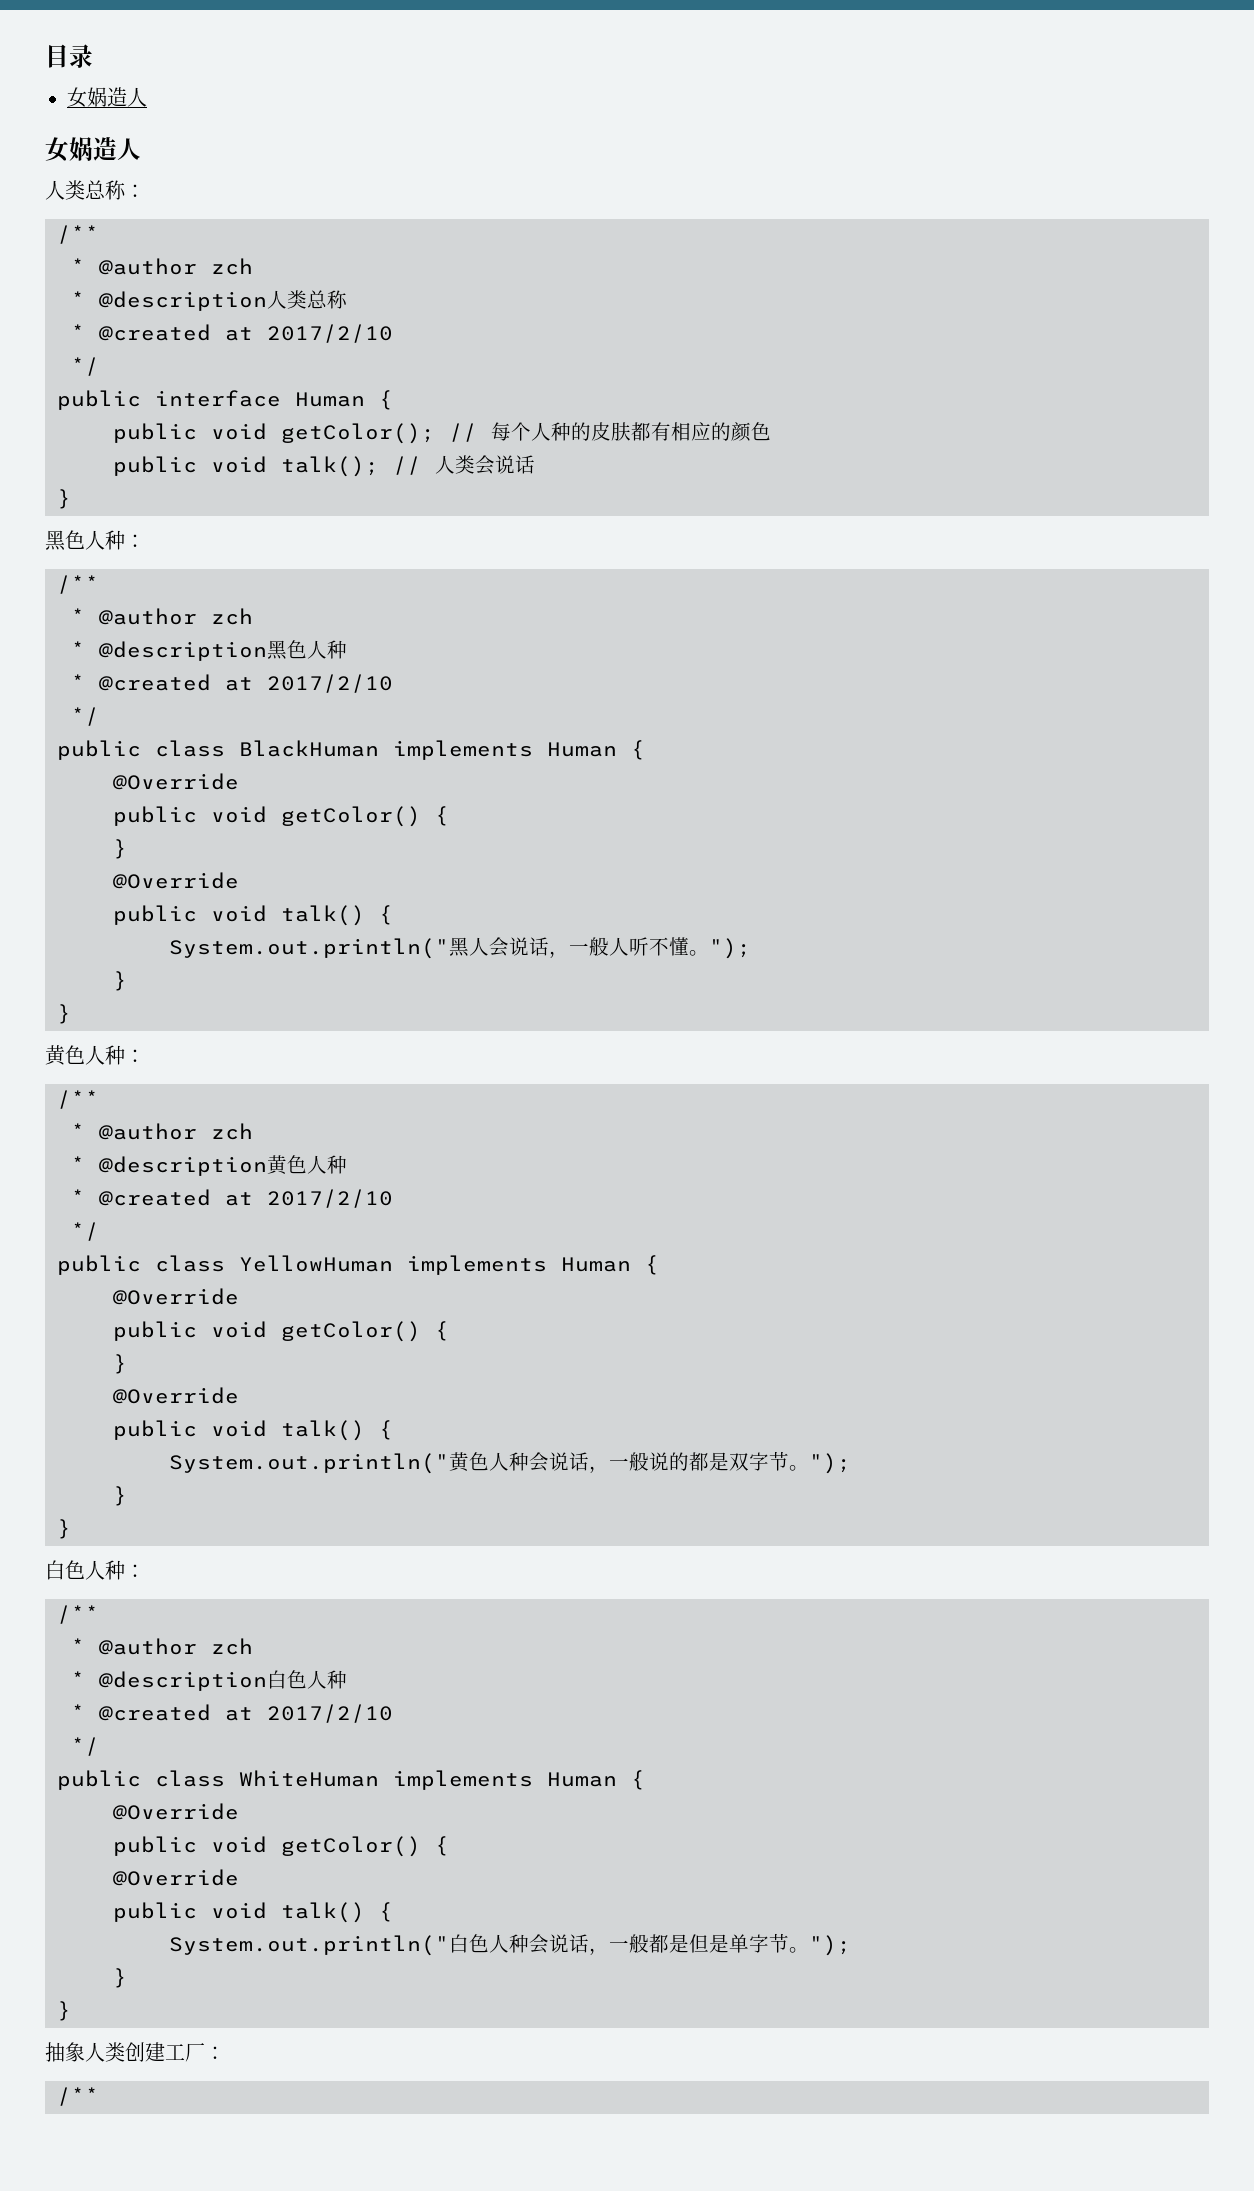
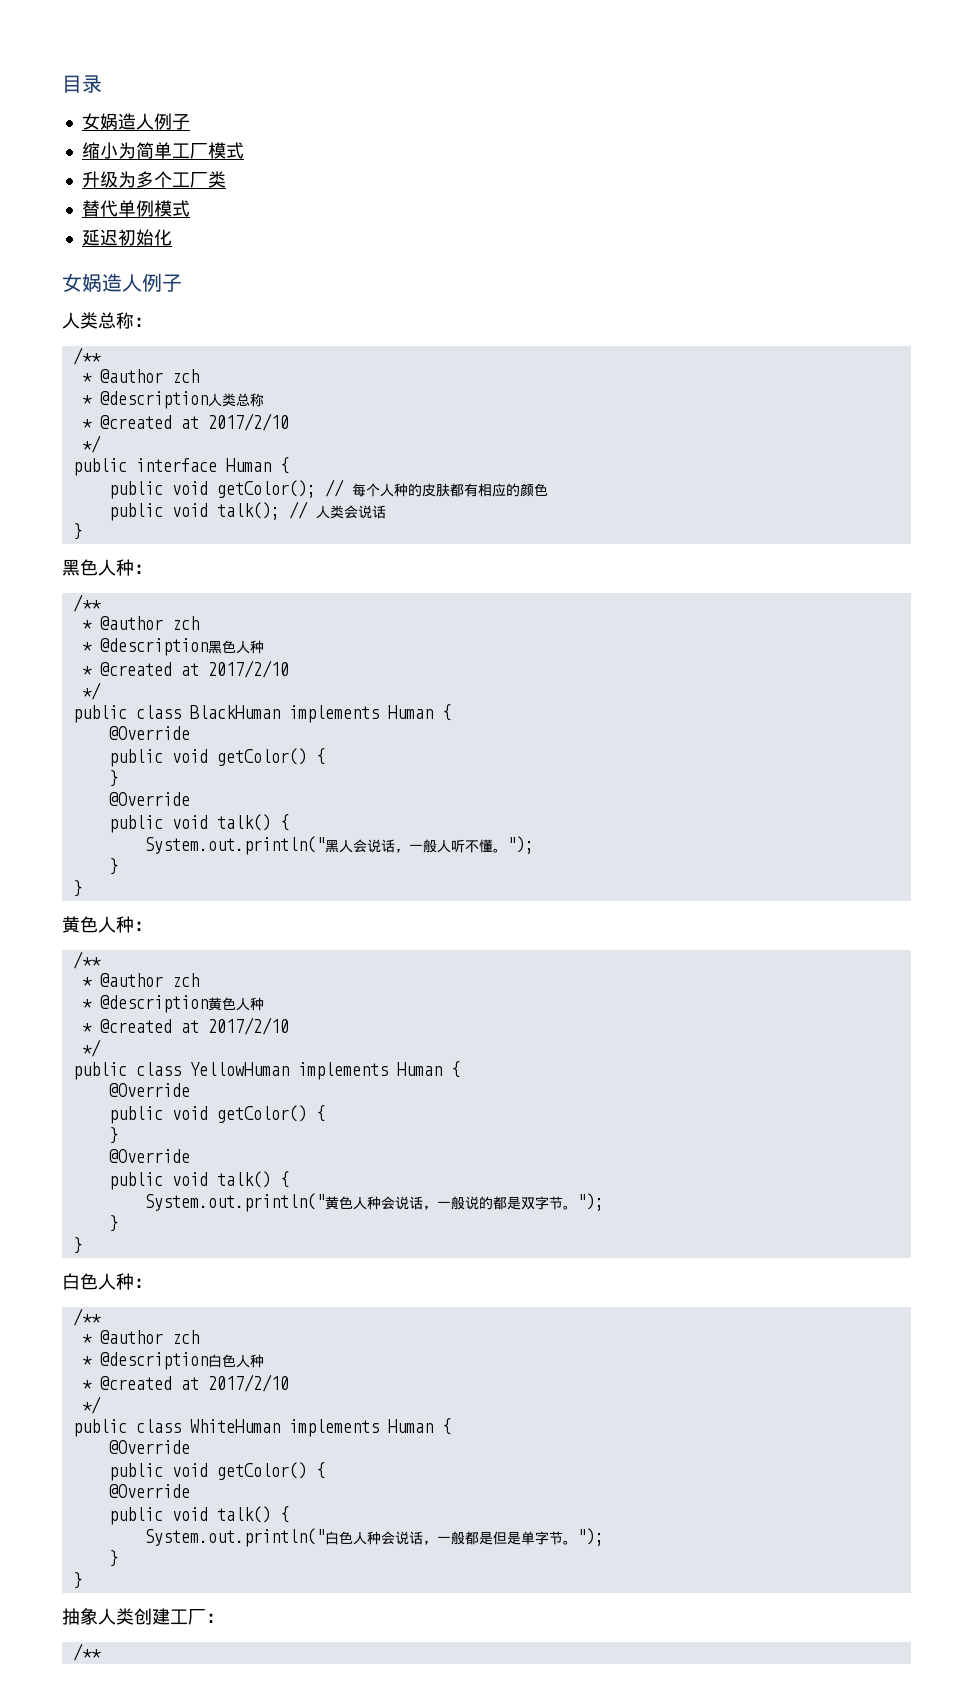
[45,137,141,162] // 女娲造人 -> [153,113,190,130] [81,142,244,159] [81,171,226,188] [81,200,190,217] [81,229,172,246] [62,273,182,292] 例子 // 缩小为简单工厂模式 // 升级为多个工厂类 // 替代单例模式 // 延迟初始化 // 女娲造人例子

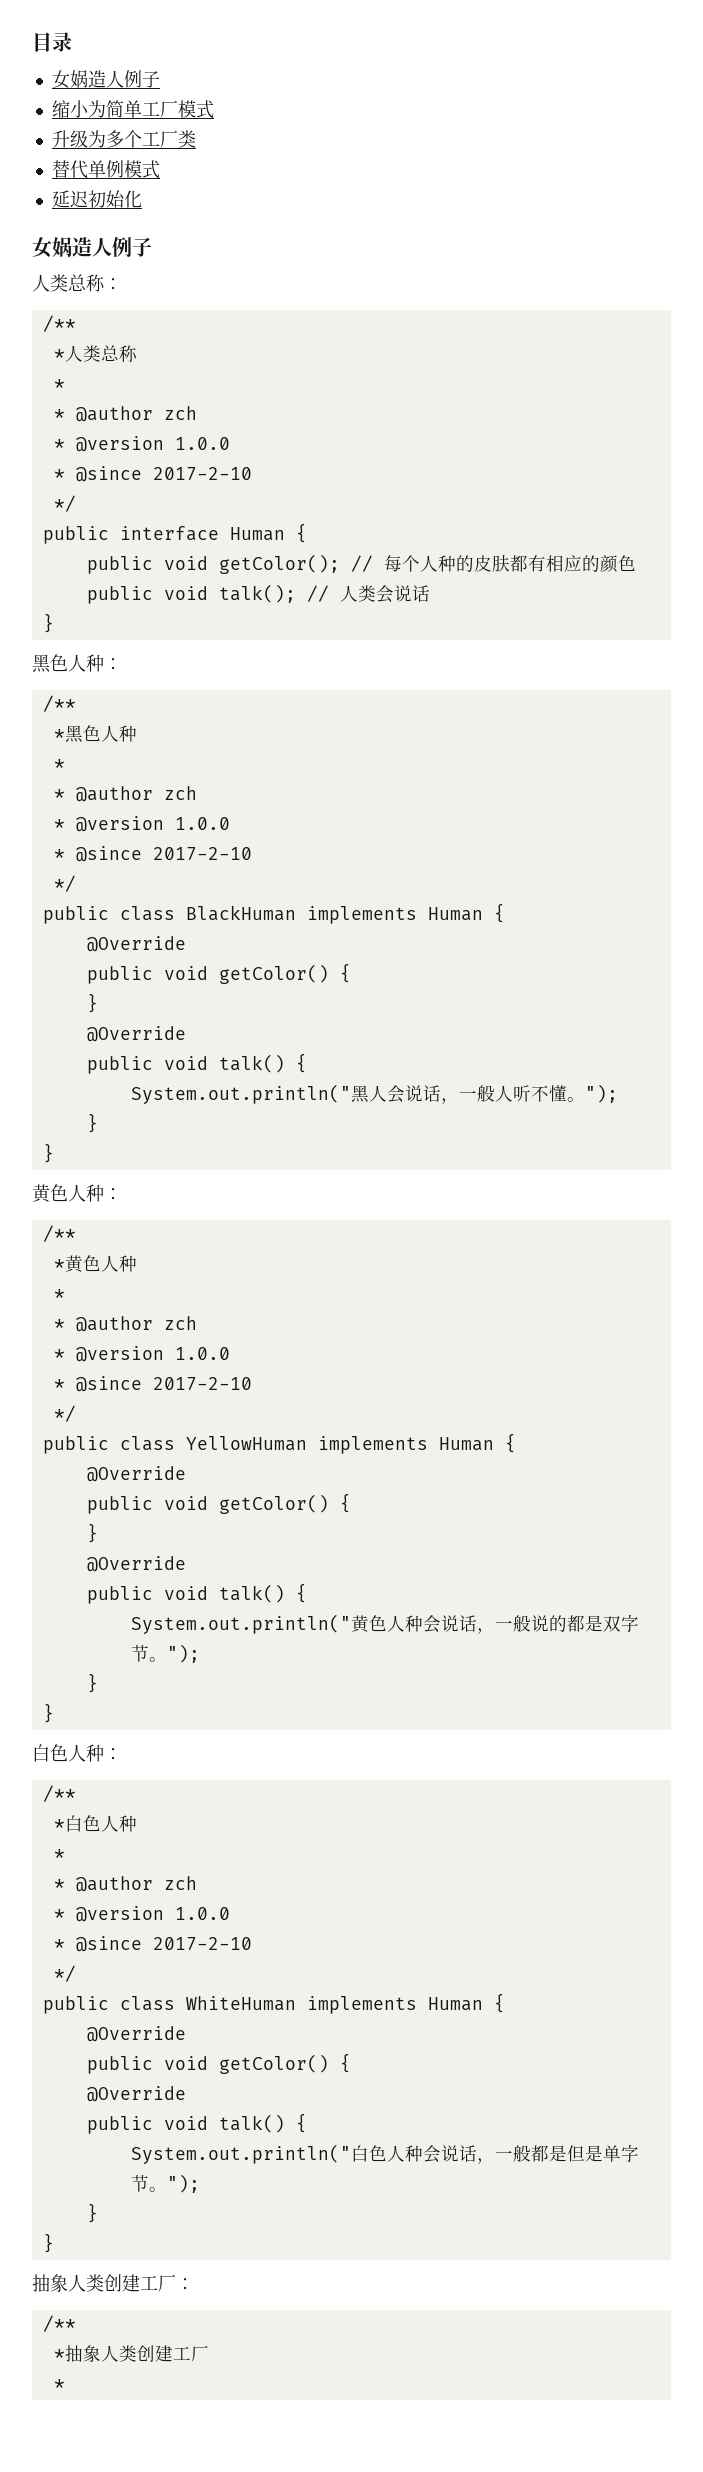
[99,369,199,383] [81,391,208,409] @author zch // * @description -> (65, 354) none
[99,413,289,431] @created at 2017/2/10 -> [53,406,197,422] [53,436,230,452] [53,466,252,482] // * @author zch // * @version 1.0.0 // * @since 2017-2-10
[99,616,199,630] [81,638,208,656] @author zch // * @description -> (65, 734) none
[99,660,289,678] @created at 2017/2/10 -> [53,786,197,802] [53,816,230,832] [53,846,252,862] // * @author zch // * @version 1.0.0 // * @since 2017-2-10
[99,973,199,987] [81,995,208,1013] @author zch // * @description -> (65, 1264) none
[99,1017,289,1035] @created at 2017/2/10 -> [53,1316,197,1332] [53,1346,230,1362] [53,1376,252,1392] // * @author zch // * @version 1.0.0 // * @since 2017-2-10
[99,1330,199,1344] [81,1352,208,1370] @author zch // * @description -> (65, 1824) none
[99,1374,289,1392] @created at 2017/2/10 -> [53,1876,197,1892] [53,1906,230,1922] [53,1936,252,1952] // * @author zch // * @version 1.0.0 // * @since 2017-2-10
(101, 1652) none -> [53,2345,209,2362] [53,2379,65,2390] // *抽象人类创建工厂 // *

